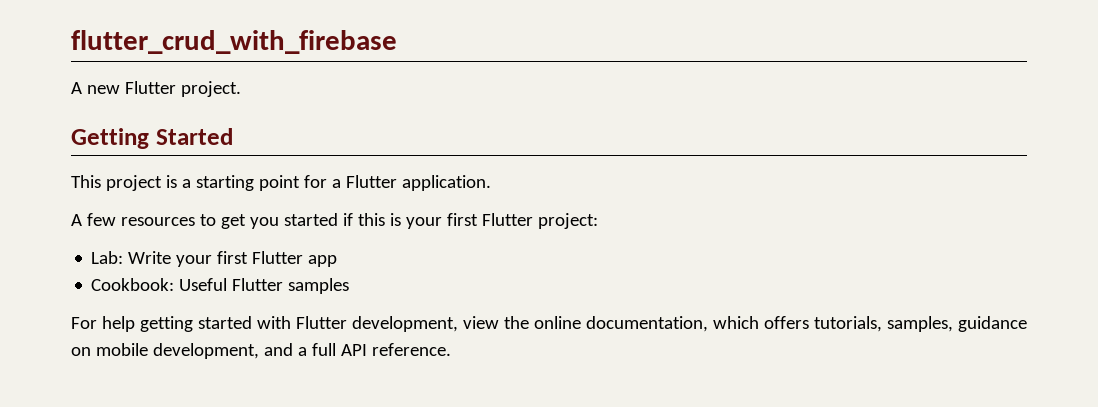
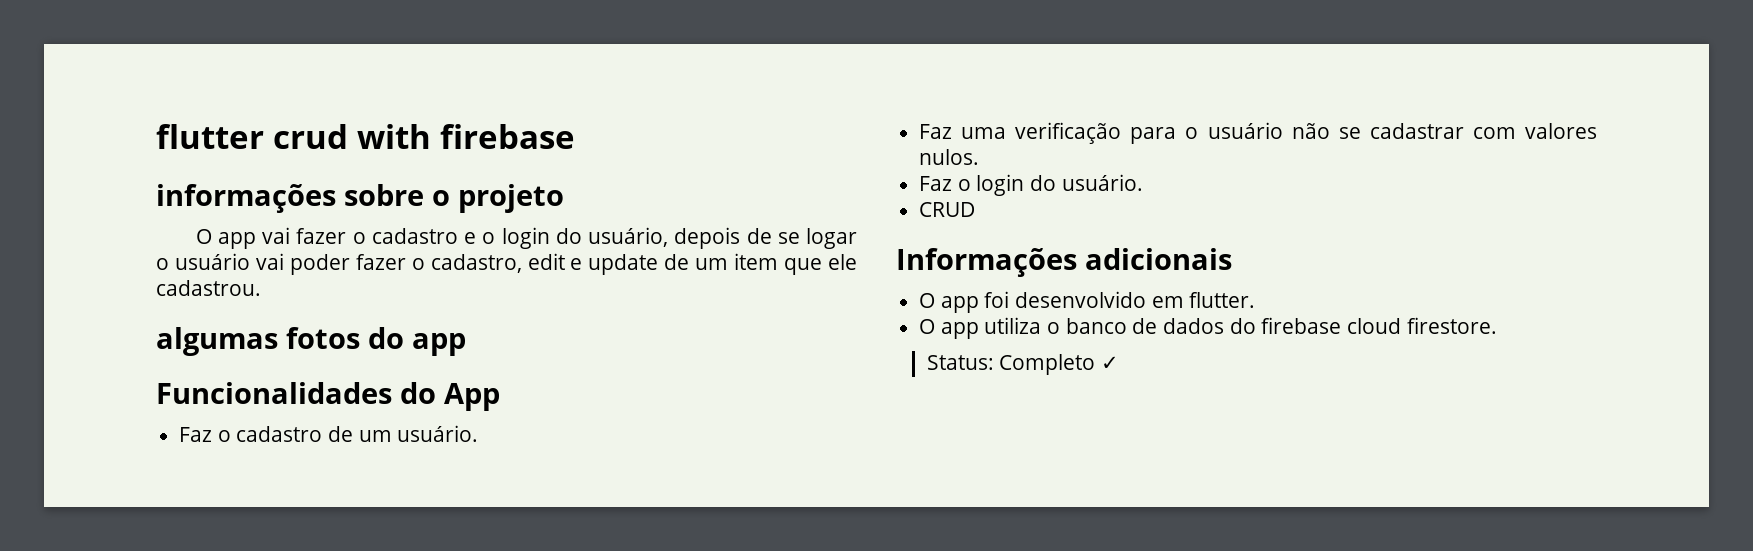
[71,30,397,54] [71,81,241,97] [71,128,233,149] [71,175,491,191] [71,213,598,229] [91,251,338,267] [91,278,350,294] [71,316,1027,332] [71,343,451,359] flutter_crud_with_firebase // A new Flutter project. // Getting Started // This project is a starting point for a Flutter application. // A few resources to get you started if this is your first Flutter project: // Lab: Write your first Flutter app // Cookbook: Useful Flutter samples // For help getting started with Flutter development, view the online documentation, which offers tutorials, samples, guidance on mobile development, and a full API reference. -> [156,124,575,149] [156,184,564,213] [195,227,857,249] [156,253,858,275] [156,280,261,296] [156,327,466,356] [156,382,500,411] [179,425,479,442] [919,122,1597,144] [919,149,980,165] [919,174,1143,196] [919,202,976,217] [896,248,1232,277] [919,291,1256,313] [919,317,1497,339] [926,354,1119,375] flutter crud with firebase // informações sobre o projeto // O app vai fazer o cadastro e o login do usuário, depois de se logar o usuário vai poder fazer o cadastro, edit e update de um item que ele cadastrou. // algumas fotos do app // Funcionalidades do App // Faz o cadastro de um usuário. // Faz uma verificação para o usuário não se cadastrar com valores nulos. // Faz o login do usuário. // CRUD // Informações adicionais // O app foi desenvolvido em flutter. // O app utiliza o banco de dados do firebase cloud firestore. // Status: Completo ✓

